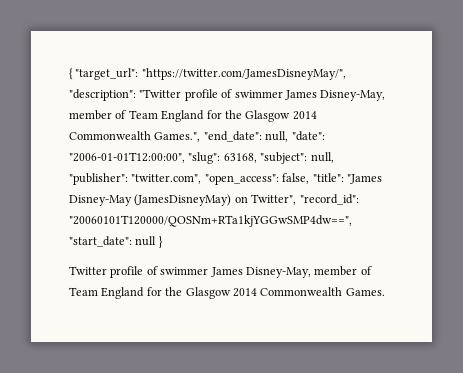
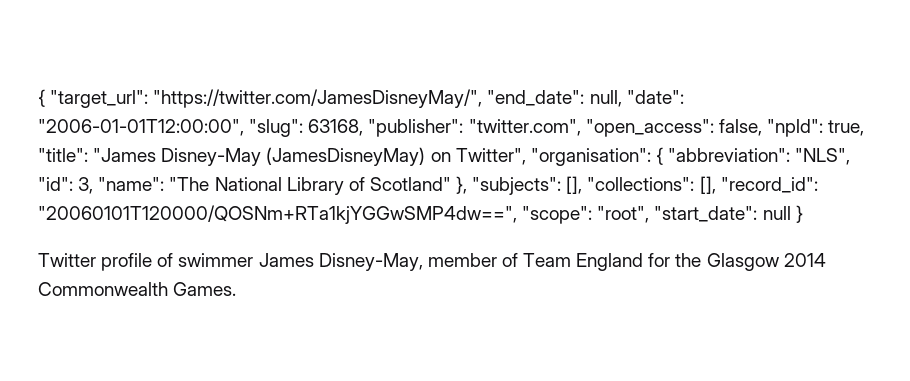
[69,89,386,101] [69,110,317,122] [69,131,201,142] "description": "Twitter profile of swimmer James Disney-May, member of Team England for the Glasgow 2014 Commonwealth Games.", -> (483, 98) none
[260,152,334,164] "subject": null, -> (364, 127) none
(310, 178) none -> [766,119,865,137] "npld": true,
[299,194,359,205] [69,215,352,227] "record_id": "20060101T120000/QOSNm+RTa1kjYGGwSMP4dw==", -> [530,147,851,166] [38,176,818,195] [38,205,650,224] "organisation": { "abbreviation": "NLS", "id": 3, "name": "The National Library of Scotland" }, "subjects": [], "collections": [], "record_id": "20060101T120000/QOSNm+RTa1kjYGGwSMP4dw==", "scope": "root",

